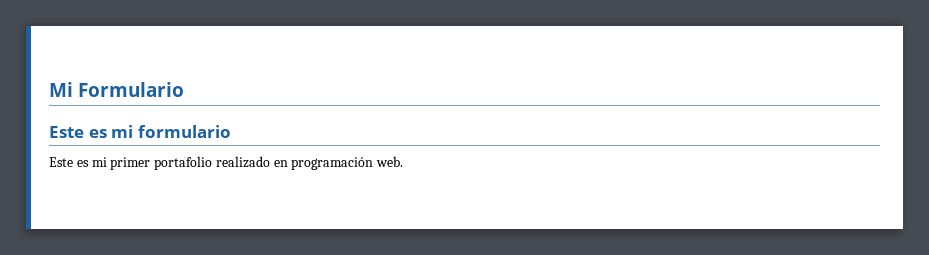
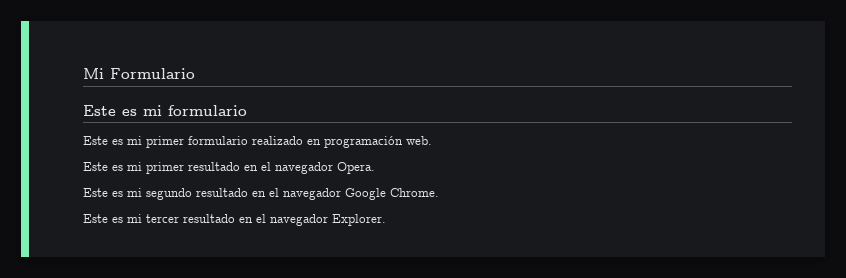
[154,156,213,170] portafolio -> [188,136,248,145] formulario
(404, 161) none -> [83,162,375,174] [83,188,439,200] [83,214,386,226] // Este es mi primer resultado en el navegador Opera. // Este es mi segundo resultado en el navegador Google Chrome. // Este es mi tercer resultado en el navegador Explorer.

